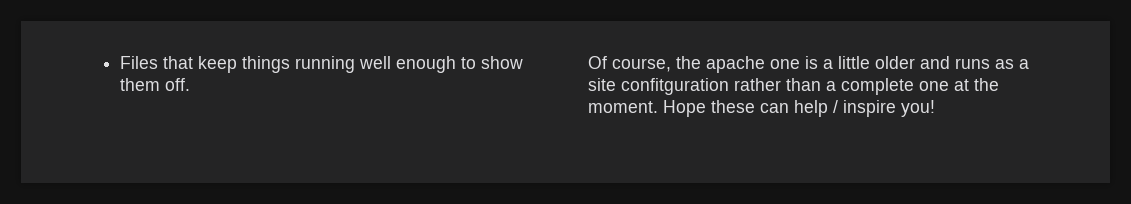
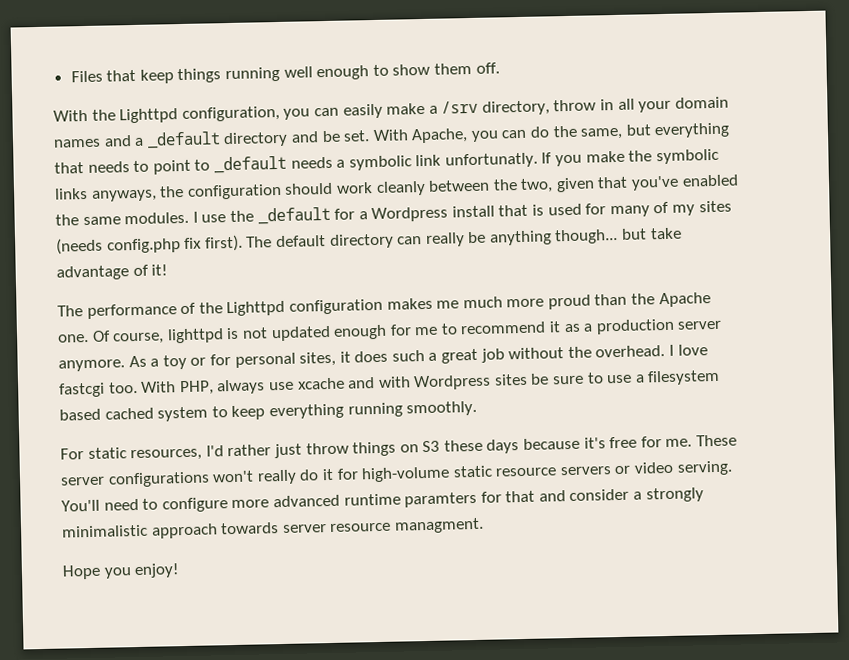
[588,56,1029,73] [588,78,999,95] [588,100,935,117] Of course, the apache one is a little older and runs as a site confitguration rather than a complete one at the moment. Hope these can help / inspire you! -> [53,96,729,124] [53,122,731,149] [54,148,719,175] [54,174,739,202] [55,200,732,226] [56,227,682,255] [56,264,169,281] [57,292,711,320] [58,318,723,345] [58,344,708,372] [59,369,721,398] [59,400,478,422] [60,434,738,462] [60,460,733,488] [61,487,704,513] [62,517,484,539] [62,563,181,580] With the Lighttpd configuration, you can easily make a /srv directory, throw in all your domain names and a _default directory and be set. With Apache, you can do the same, but everything that needs to point to _default needs a symbolic link unfortunatly. If you make the symbolic links anyways, the configuration should work cleanly between the two, given that you've enabled the same modules. I use the _default for a Wordpress install that is used for many of my sites (needs config.php fix first). The default directory can really be anything though... but take advantage of it! // The performance of the Lighttpd configuration makes me much more proud than the Apache one. Of course, lighttpd is not updated enough for me to recommend it as a production server anymore. As a toy or for personal sites, it does such a great job without the overhead. I love fastcgi too. With PHP, always use xcache and with Wordpress sites be sure to use a filesystem based cached system to keep everything running smoothly. // For static resources, I'd rather just throw things on S3 these days because it's free for me. These server configurations won't really do it for high-volume static resource servers or video serving. You'll need to configure more advanced runtime paramters for that and consider a strongly minimalistic approach towards server resource managment. // Hope you enjoy!

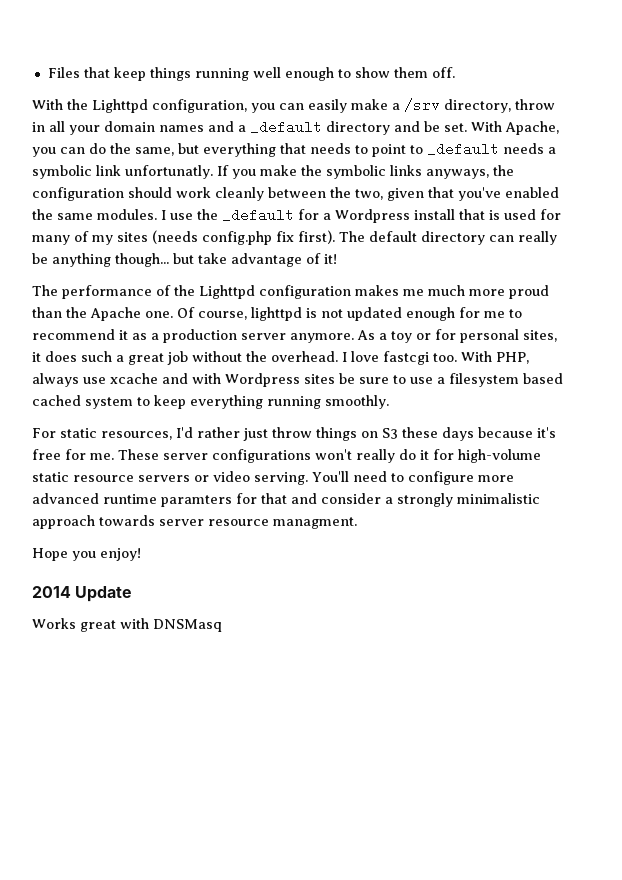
(181, 571) none -> [32,586,133,602] [32,618,222,632] // 2014 Update // Works great with DNSMasq

